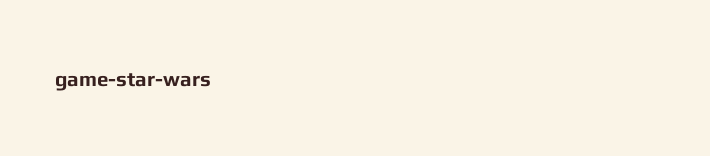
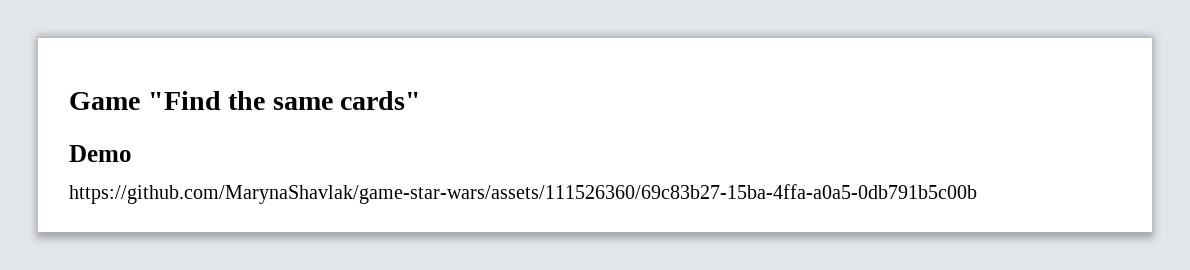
[55,73,211,91] game-star-wars -> [69,91,422,110] [69,145,132,162] [69,184,977,204] Game "Find the same cards" // Demo // https://github.com/MarynaShavlak/game-star-wars/assets/111526360/69c83b27-15ba-4ffa-a0a5-0db791b5c00b

